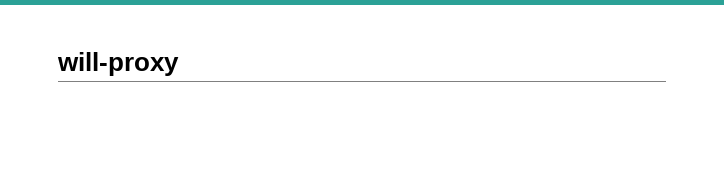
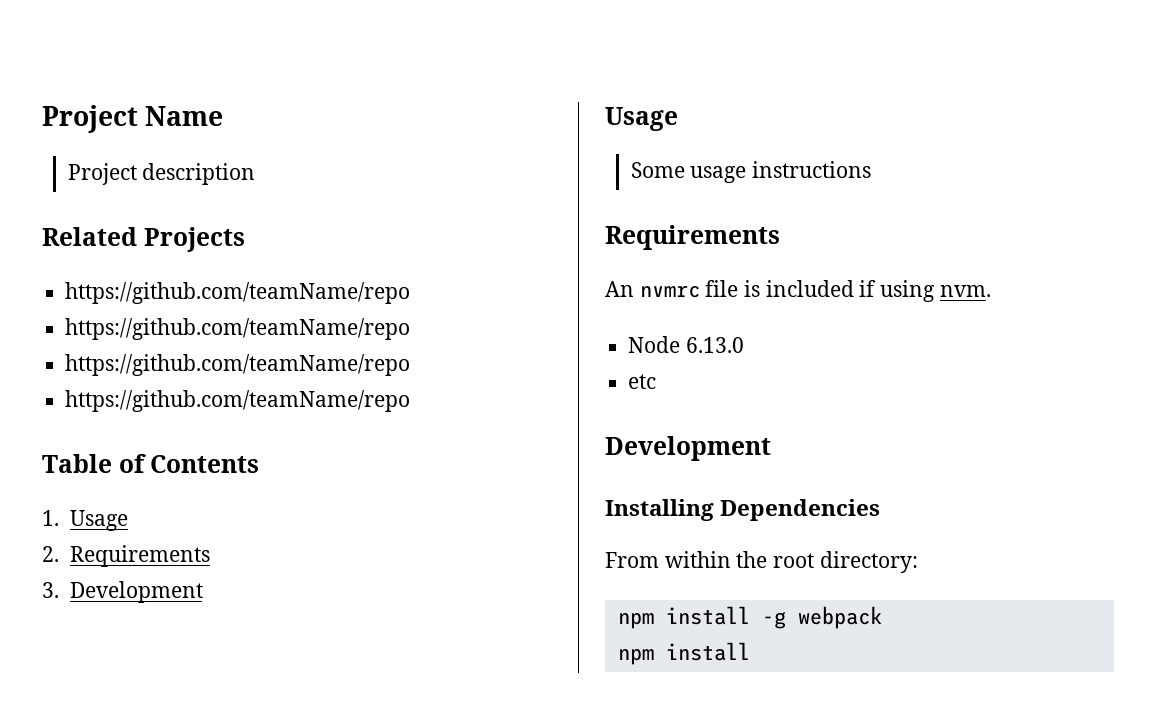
[57,52,179,76] will-proxy -> [42,105,224,133] [67,163,256,185] [42,227,245,252] [65,282,411,304] [65,318,411,340] [65,354,411,376] [65,390,411,412] [42,454,260,473] [42,510,128,531] [42,545,210,567] [42,581,203,603] [605,107,678,131] [630,161,871,183] [605,225,780,250] [605,280,991,302] [628,336,744,353] [628,374,657,389] [605,436,771,461] [605,499,881,521] [605,551,918,573] [617,606,882,629] [617,642,750,665] Project Name // Project description // Related Projects // https://github.com/teamName/repo // https://github.com/teamName/repo // https://github.com/teamName/repo // https://github.com/teamName/repo // Table of Contents // 1. Usage // 2. Requirements // 3. Development // Usage // Some usage instructions // Requirements // An nvmrc file is included if using nvm. // Node 6.13.0 // etc // Development // Installing Dependencies // From within the root directory: // npm install -g webpack // npm install

